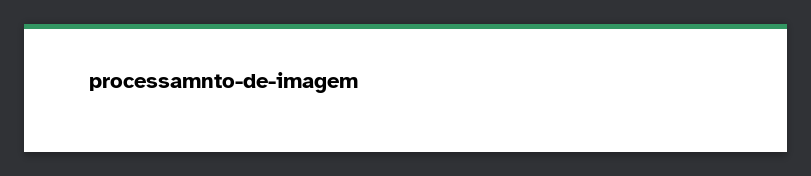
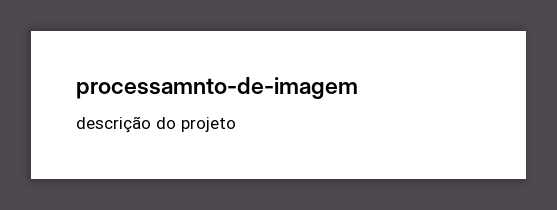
(358, 82) none -> [76,116,236,133] // descrição do projeto

